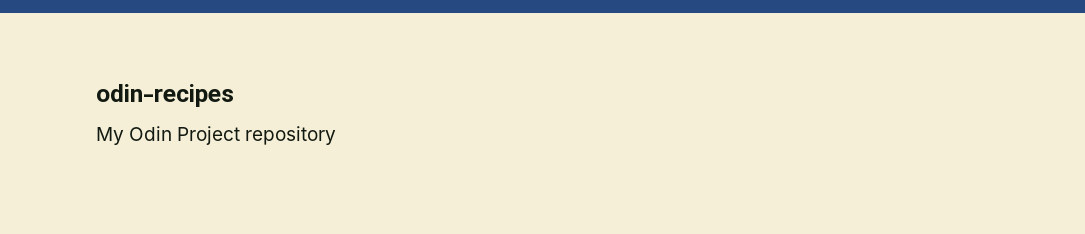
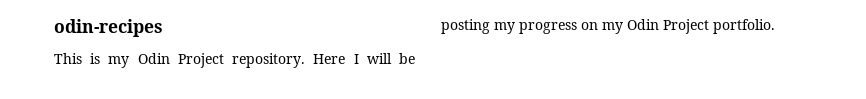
[96,126,337,145] My Odin Project repository -> [54,53,415,68] [441,19,775,34] This is my Odin Project repository. Here I will be posting my progress on my Odin Project portfolio.

